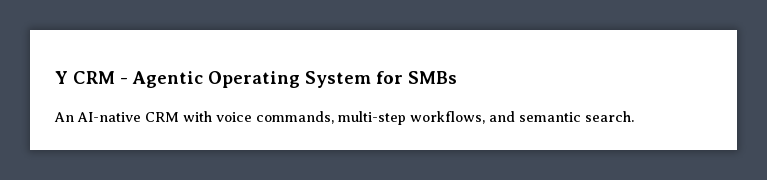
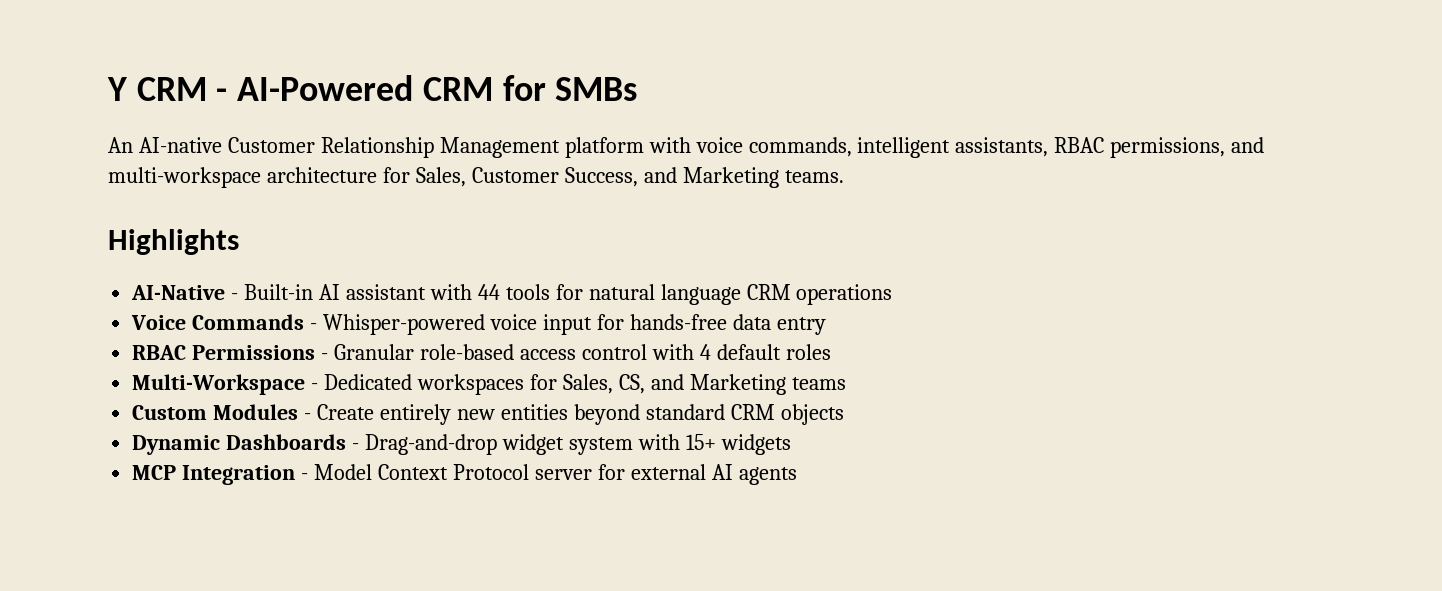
[132,71,371,88] Agentic Operating System -> [237,75,493,101] AI-Powered CRM
[145,111,634,125] CRM with voice commands, multi-step workflows, and semantic search. -> [227,137,1265,158] [108,167,844,188] [108,229,239,255] [131,284,893,305] [131,314,826,335] [132,344,831,360] [132,374,846,395] [132,404,844,425] [132,434,791,455] [132,464,797,485] Customer Relationship Management platform with voice commands, intelligent assistants, RBAC permissions, and multi-workspace architecture for Sales, Customer Success, and Marketing teams. // Highlights // AI-Native - Built-in AI assistant with 44 tools for natural language CRM operations // Voice Commands - Whisper-powered voice input for hands-free data entry // RBAC Permissions - Granular role-based access control with 4 default roles // Multi-Workspace - Dedicated workspaces for Sales, CS, and Marketing teams // Custom Modules - Create entirely new entities beyond standard CRM objects // Dynamic Dashboards - Drag-and-drop widget system with 15+ widgets // MCP Integration - Model Context Protocol server for external AI agents

